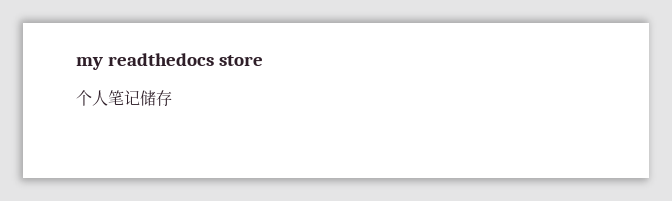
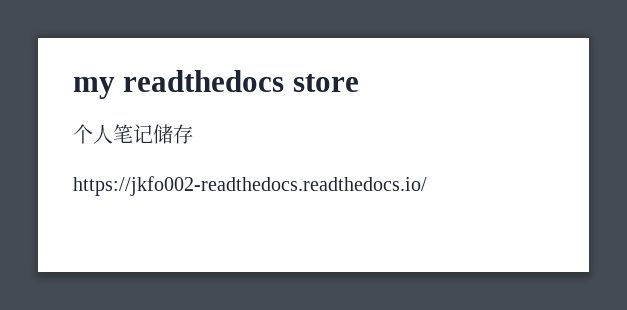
(172, 98) none -> [73,176,427,196] // https://jkfo002-readthedocs.readthedocs.io/

